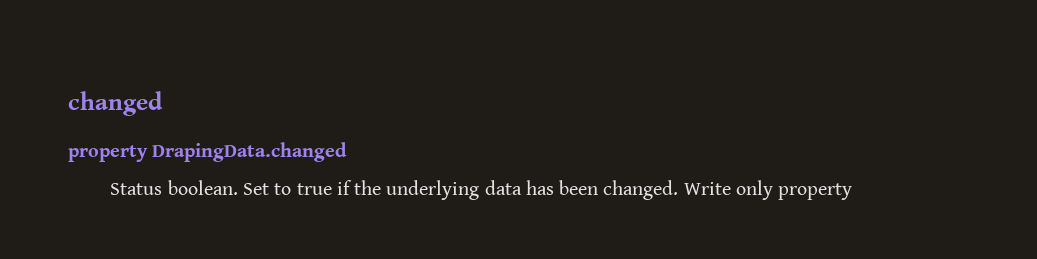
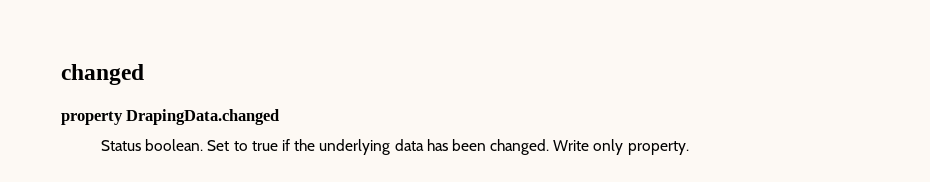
[778,183,853,200] property -> [627,141,689,155] property.

